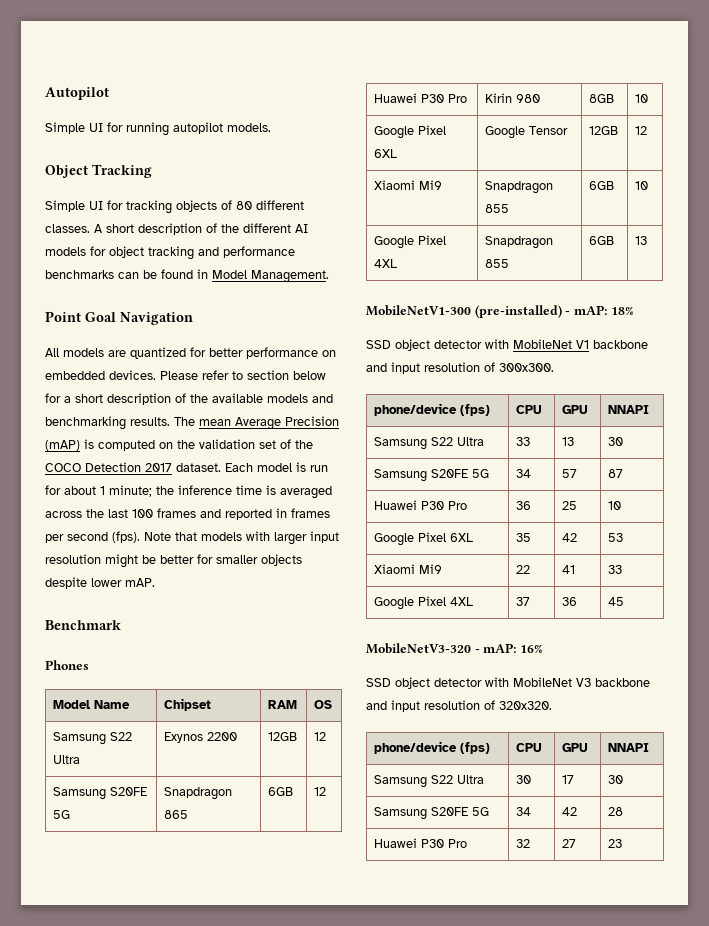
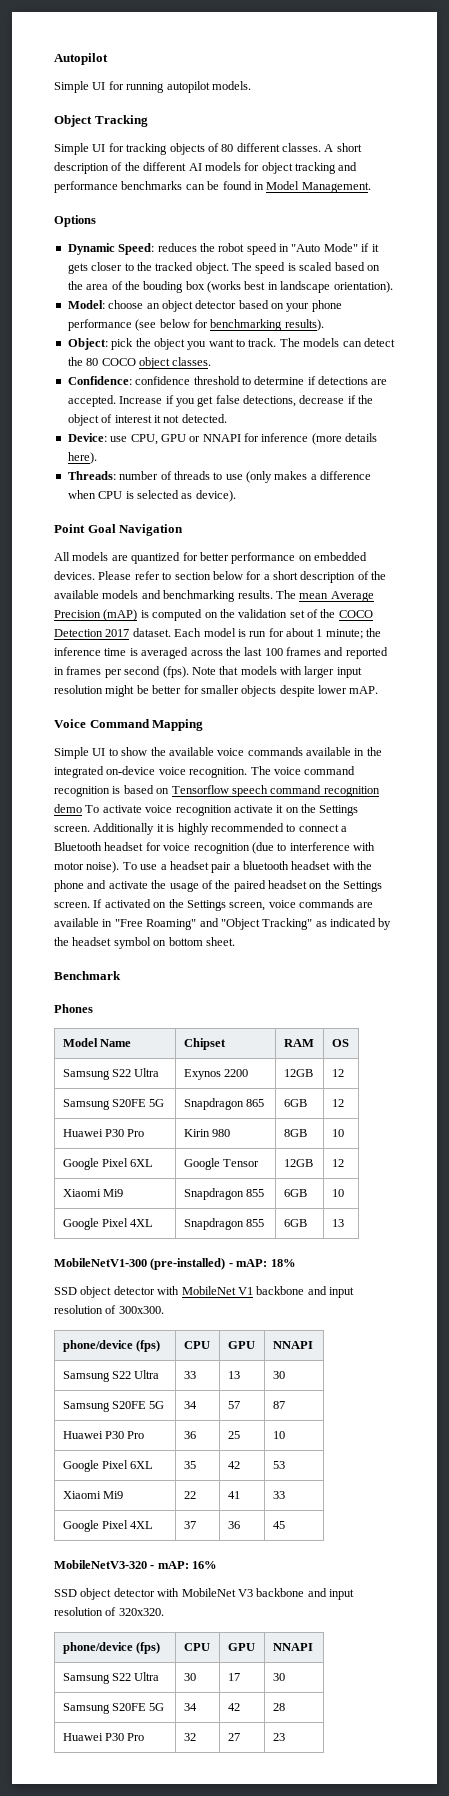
(329, 276) none -> [54,215,96,227] [67,243,379,255] [67,262,380,274] [67,281,393,293] [67,300,342,312] [67,319,324,331] [67,338,395,350] [67,357,212,369] [67,376,388,385] [67,395,374,407] [67,414,227,426] [67,433,378,445] [67,452,97,464] [67,471,372,483] [67,490,236,502] // Options // Dynamic Speed: reduces the robot speed in "Auto Mode" if it gets closer to the tracked object. The speed is scaled based on the area of the bouding box (works best in landscape orientation). // Model: choose an object detector based on your phone performance (see below for benchmarking results). // Object: pick the object you want to track. The models can detect the 80 COCO object classes. // Confidence: confidence threshold to determine if detections are accepted. Increase if you get false detections, decrease if the object of interest it not detected. // Device: use CPU, GPU or NNAPI for inference (more details here). // Threads: number of threads to use (only makes a difference when CPU is selected as device).
(155, 582) none -> [54,719,204,731] [54,747,382,759] [54,766,356,778] [54,785,380,797] [54,804,359,816] [54,823,347,835] [54,842,375,854] [54,861,373,873] [54,880,383,892] [54,899,374,911] [54,918,392,930] [54,937,235,949] // Voice Command Mapping // Simple UI to show the available voice commands available in the integrated on-device voice recognition. The voice command recognition is based on Tensorflow speech command recognition demo To activate voice recognition activate it on the Settings screen. Additionally it is highly recommended to connect a Bluetooth headset for voice recognition (due to interference with motor noise). To use a headset pair a bluetooth headset with the phone and activate the usage of the paired headset on the Settings screen. If activated on the Settings screen, voice commands are available in "Free Roaming" and "Object Tracking" as indicated by the headset symbol on bottom sheet.

